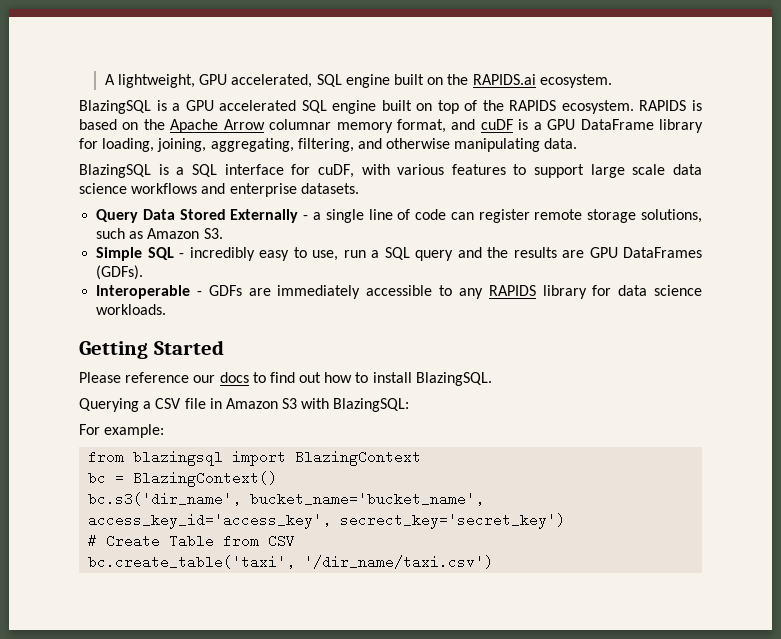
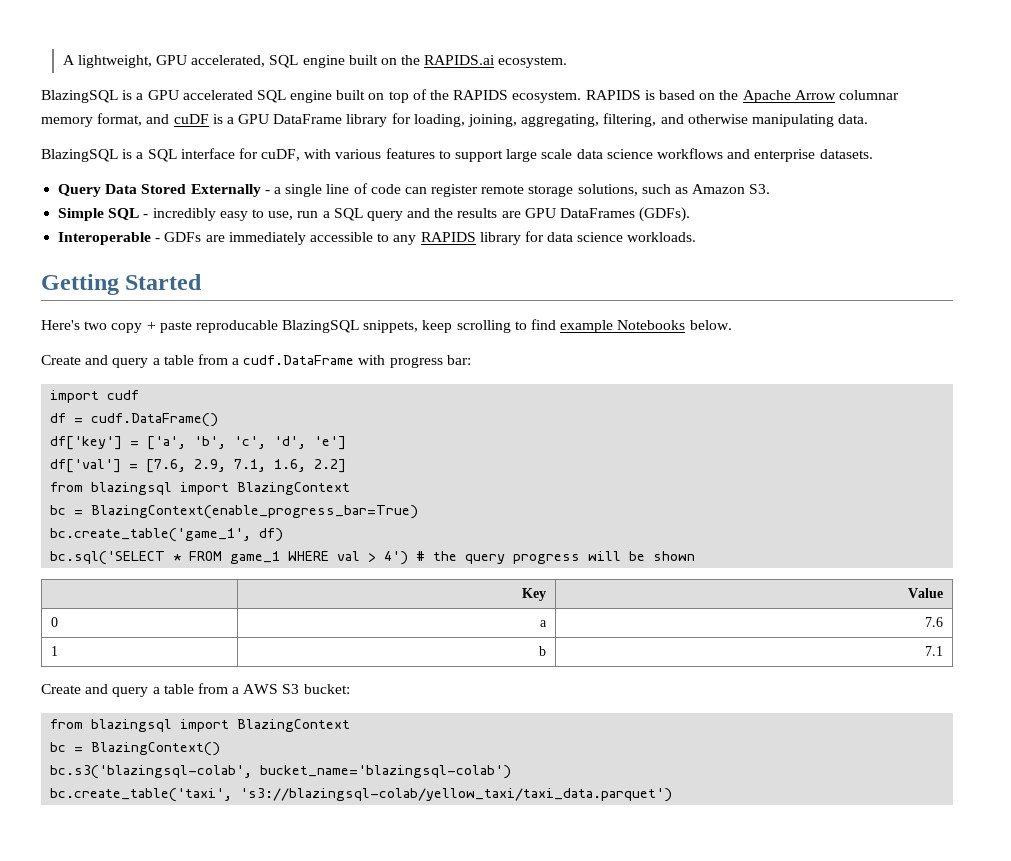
[79,372,492,386] [79,398,410,412] [79,424,165,438] Please reference our docs to find out how to install BlazingSQL. // Querying a CSV file in Amazon S3 with BlazingSQL: // For example: -> [41,319,732,333] [41,354,471,368] [50,390,140,403] [50,413,219,427] [50,436,347,450] [50,459,347,473] [50,482,351,495] [50,505,419,519] [50,528,284,542] [50,551,696,565] [522,588,547,601] [908,588,944,598] [50,617,58,627] [540,620,548,627] [925,617,944,627] [50,646,58,656] [539,646,547,656] [925,646,944,656] [41,683,350,697] Here's two copy + paste reproducable BlazingSQL snippets, keep scrolling to find example Notebooks below. // Create and query a table from a cudf.DataFrame with progress bar: // import cudf // df = cudf.DataFrame() // df['key'] = ['a', 'b', 'c', 'd', 'e'] // df['val'] = [7.6, 2.9, 7.1, 1.6, 2.2] // from blazingsql import BlazingContext // bc = BlazingContext(enable_progress_bar=True) // bc.create_table('game_1', df) // bc.sql('SELECT * FROM game_1 WHERE val > 4') # the query progress will be shown // | Key | Value // 0 | a | 7.6 // 1 | b | 7.1 // Create and query a table from a AWS S3 bucket:
[88,492,485,506] [88,513,566,529] [88,534,296,548] bc.s3('dir_name', bucket_name='bucket_name', access_key_id='access_key', secrect_key='secret_key') // # Create Table from CSV -> [50,765,512,779] bc.s3('blazingsql-colab', bucket_name='blazingsql-colab')
[304,555,494,569] '/dir_name/taxi.csv') -> [240,788,673,802] 's3://blazingsql-colab/yellow_taxi/taxi_data.parquet')

